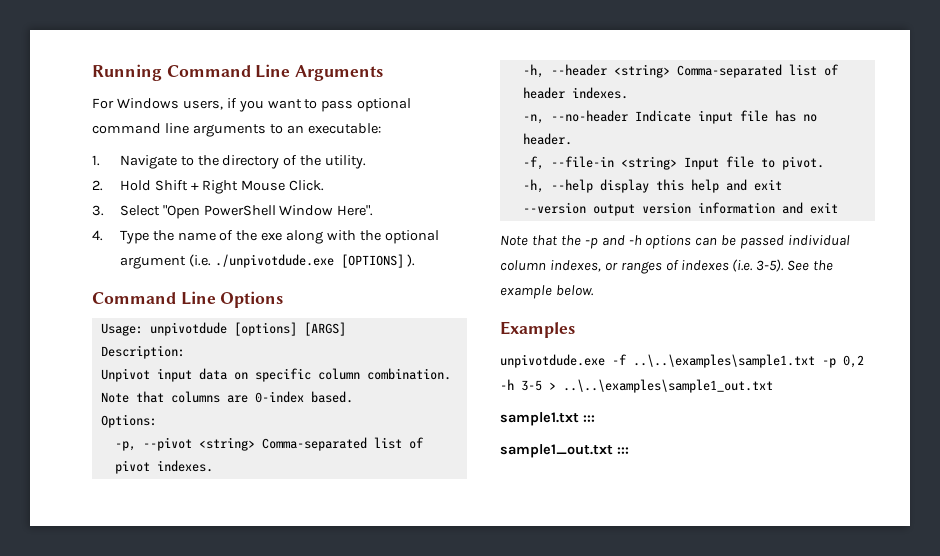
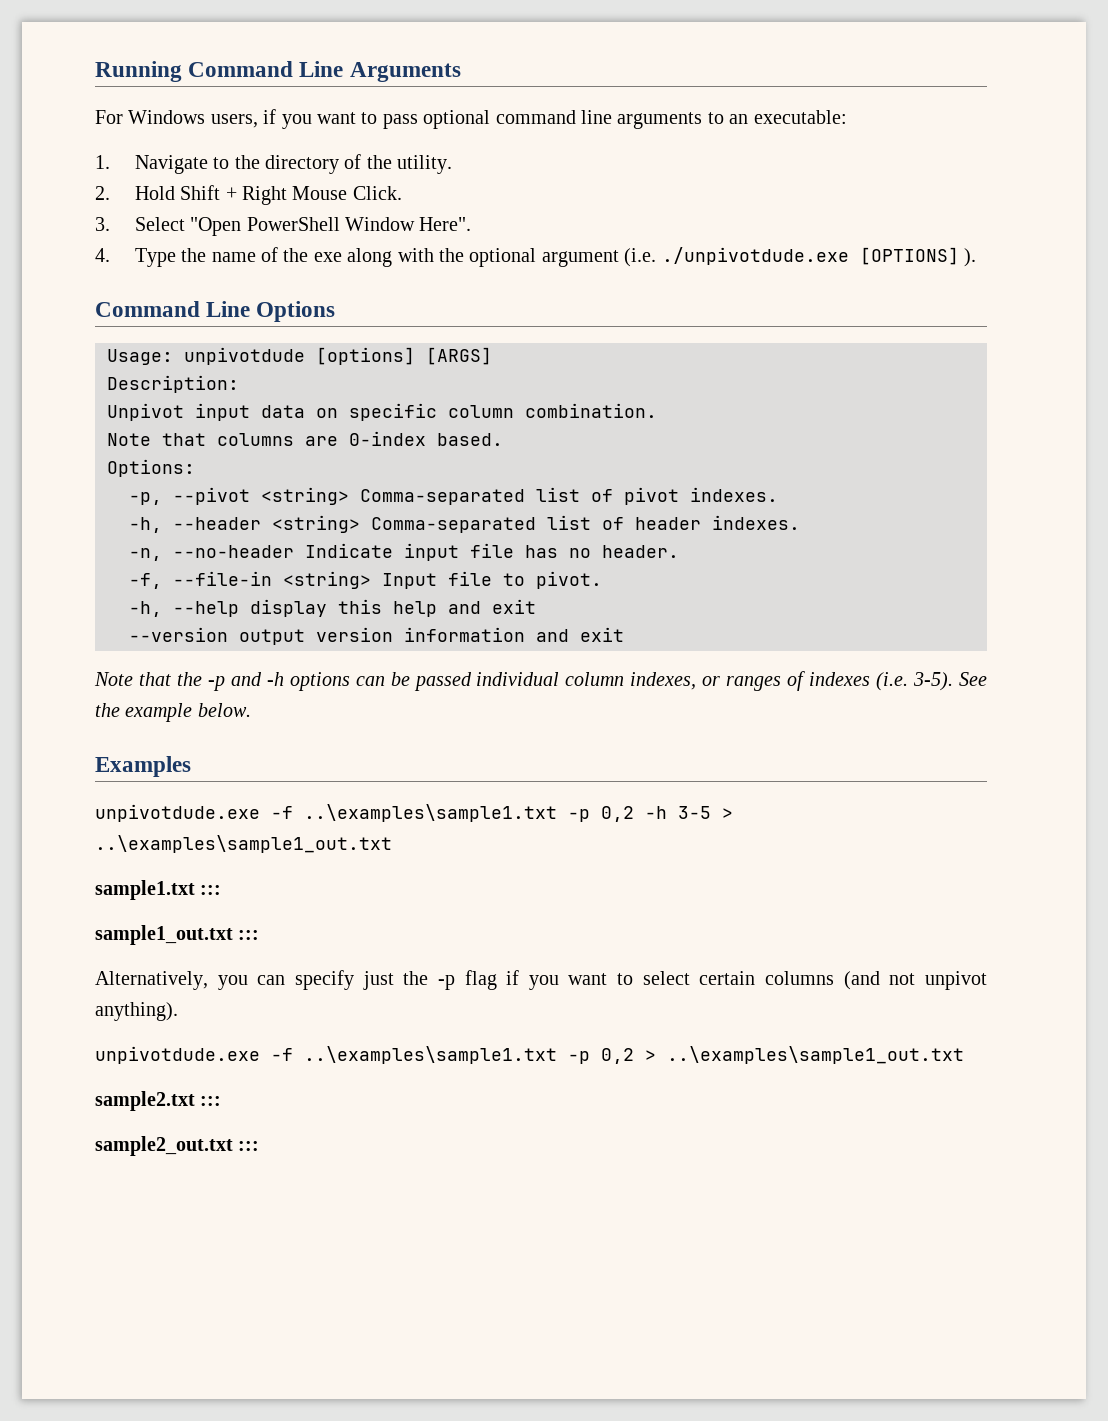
[633,354,815,368] ..\..\examples\sample1.txt -> [304,804,557,822] ..\examples\sample1.txt
[563,379,773,393] ..\..\examples\sample1_out.txt -> [95,835,392,853] ..\examples\sample1_out.txt
(629, 450) none -> [95,970,987,990] [95,1002,178,1021] [95,1046,964,1064] [95,1091,222,1111] [95,1136,260,1156] // Alternatively, you can specify just the -p flag if you want to select certain columns (and not unpivot anything). // unpivotdude.exe -f ..\examples\sample1.txt -p 0,2 > ..\examples\sample1_out.txt // sample2.txt ::: // sample2_out.txt :::

